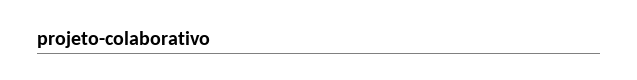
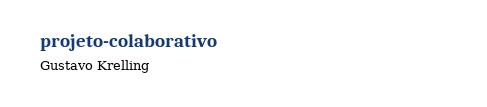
(210, 39) none -> [40,60,149,73] // Gustavo Krelling

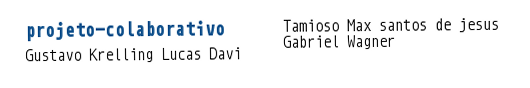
(149, 66) none -> [161,47,242,60] [282,17,499,33] [282,34,396,50] Lucas Davi Tamioso Max santos de jesus Gabriel Wagner

